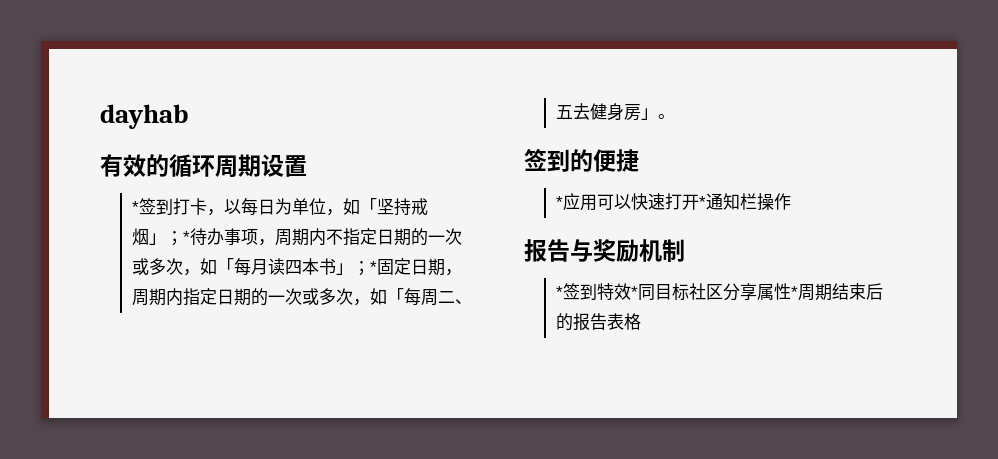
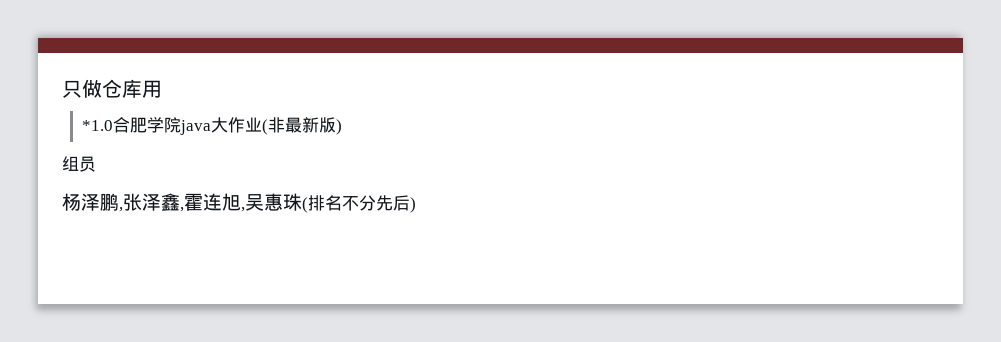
[100,104,188,129] [100,154,307,177] [131,198,428,216] [131,228,462,246] [131,258,462,276] [131,288,472,306] [555,103,675,121] [524,149,639,172] [555,193,791,211] [524,239,685,262] [555,283,883,301] [555,313,641,331] dayhab // 有效的循环周期设置 // *签到打卡，以每日为单位，如「坚持戒烟」；*待办事项，周期内不指定日期的一次或多次，如「每月读四本书」；*固定日期，周期内指定日期的一次或多次，如「每周二、五去健身房」。 // 签到的便捷 // *应用可以快速打开*通知栏操作 // 报告与奖励机制 // *签到特效*同目标社区分享属性*周期结束后的报告表格 -> [62,79,162,98] [82,117,343,135] [62,156,96,172] [62,193,416,213] 只做仓库用 // *1.0合肥学院java大作业(非最新版) // 组员 // 杨泽鹏,张泽鑫,霍连旭,吴惠珠(排名不分先后)

